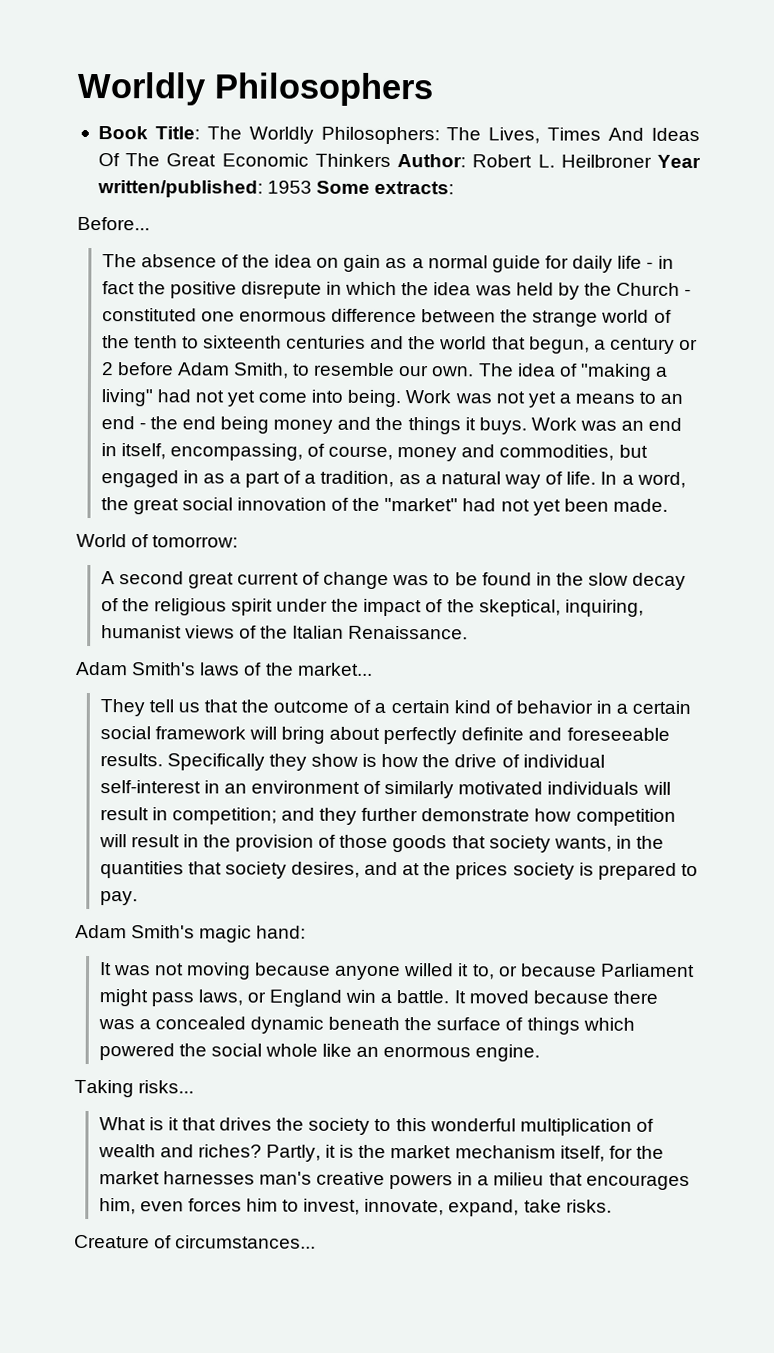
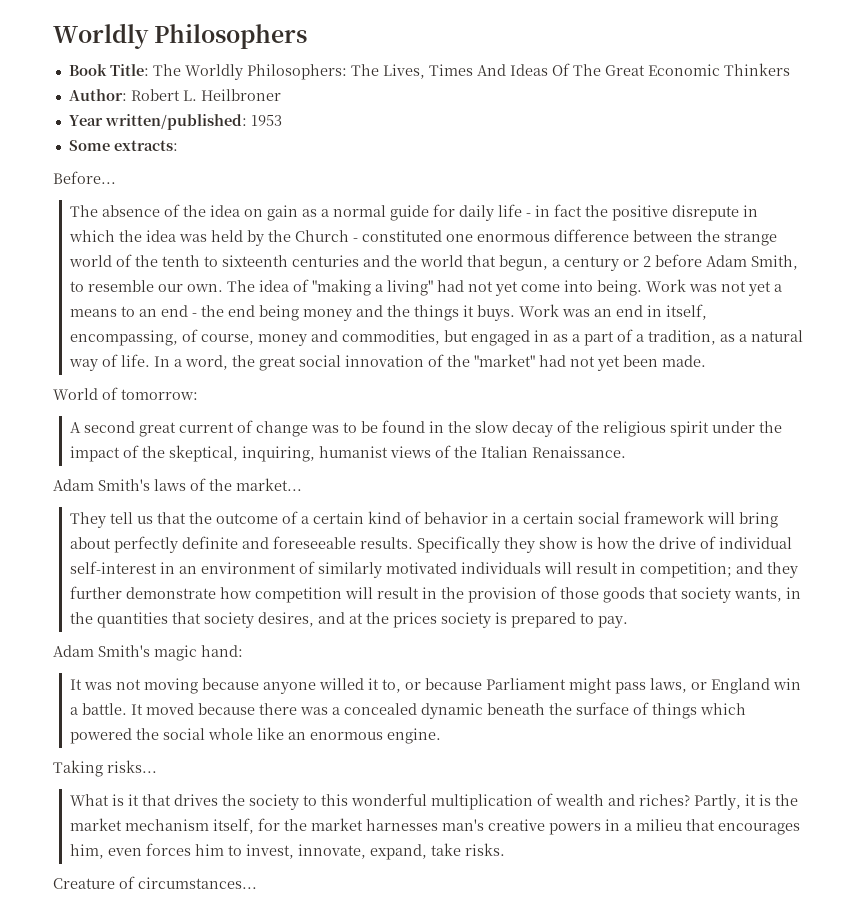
(391, 160) none -> (790, 69) //
(652, 161) none -> (281, 95) //
(313, 187) none -> (282, 120) //

